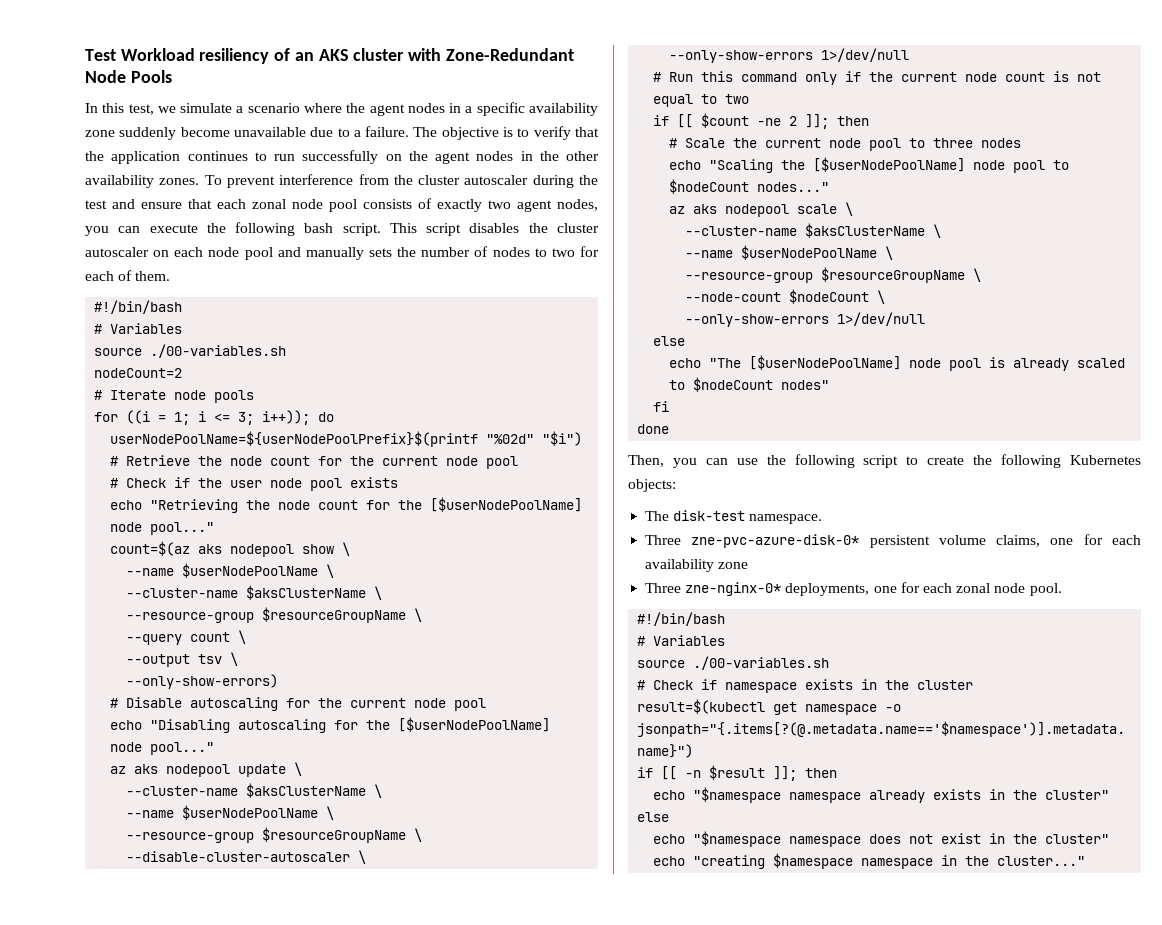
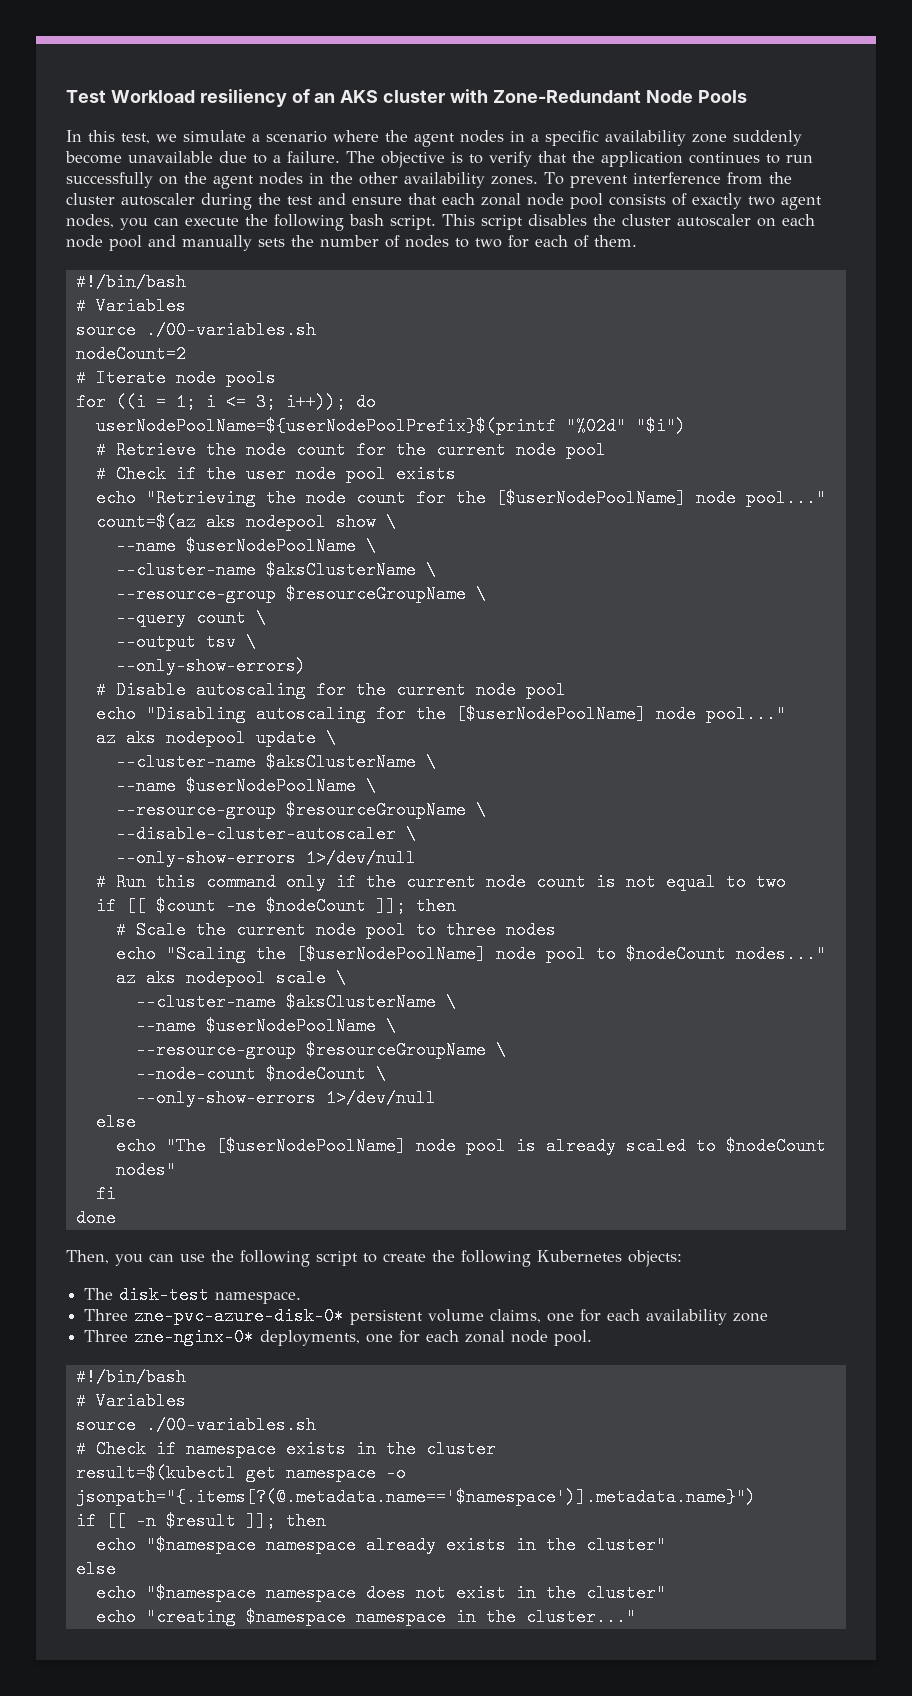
[789,116,798,126] 2 -> [265,897,366,915] $nodeCount

